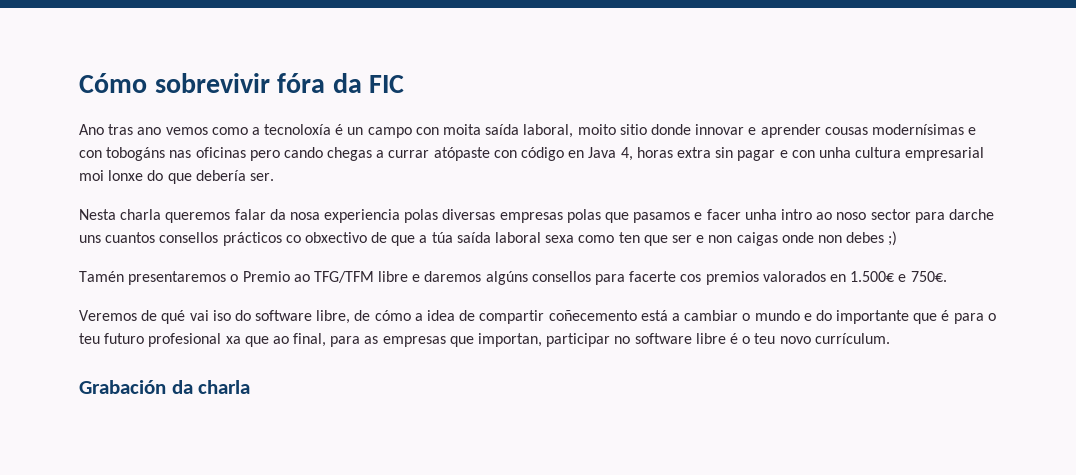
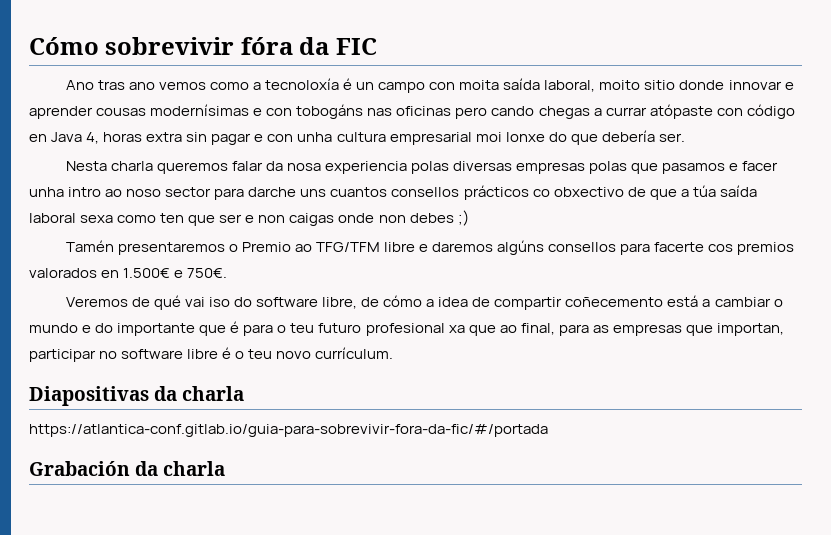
(890, 338) none -> [29,386,245,406] [29,424,548,437] // Diapositivas da charla // https://atlantica-conf.gitlab.io/guia-para-sobrevivir-fora-da-fic/#/portada

